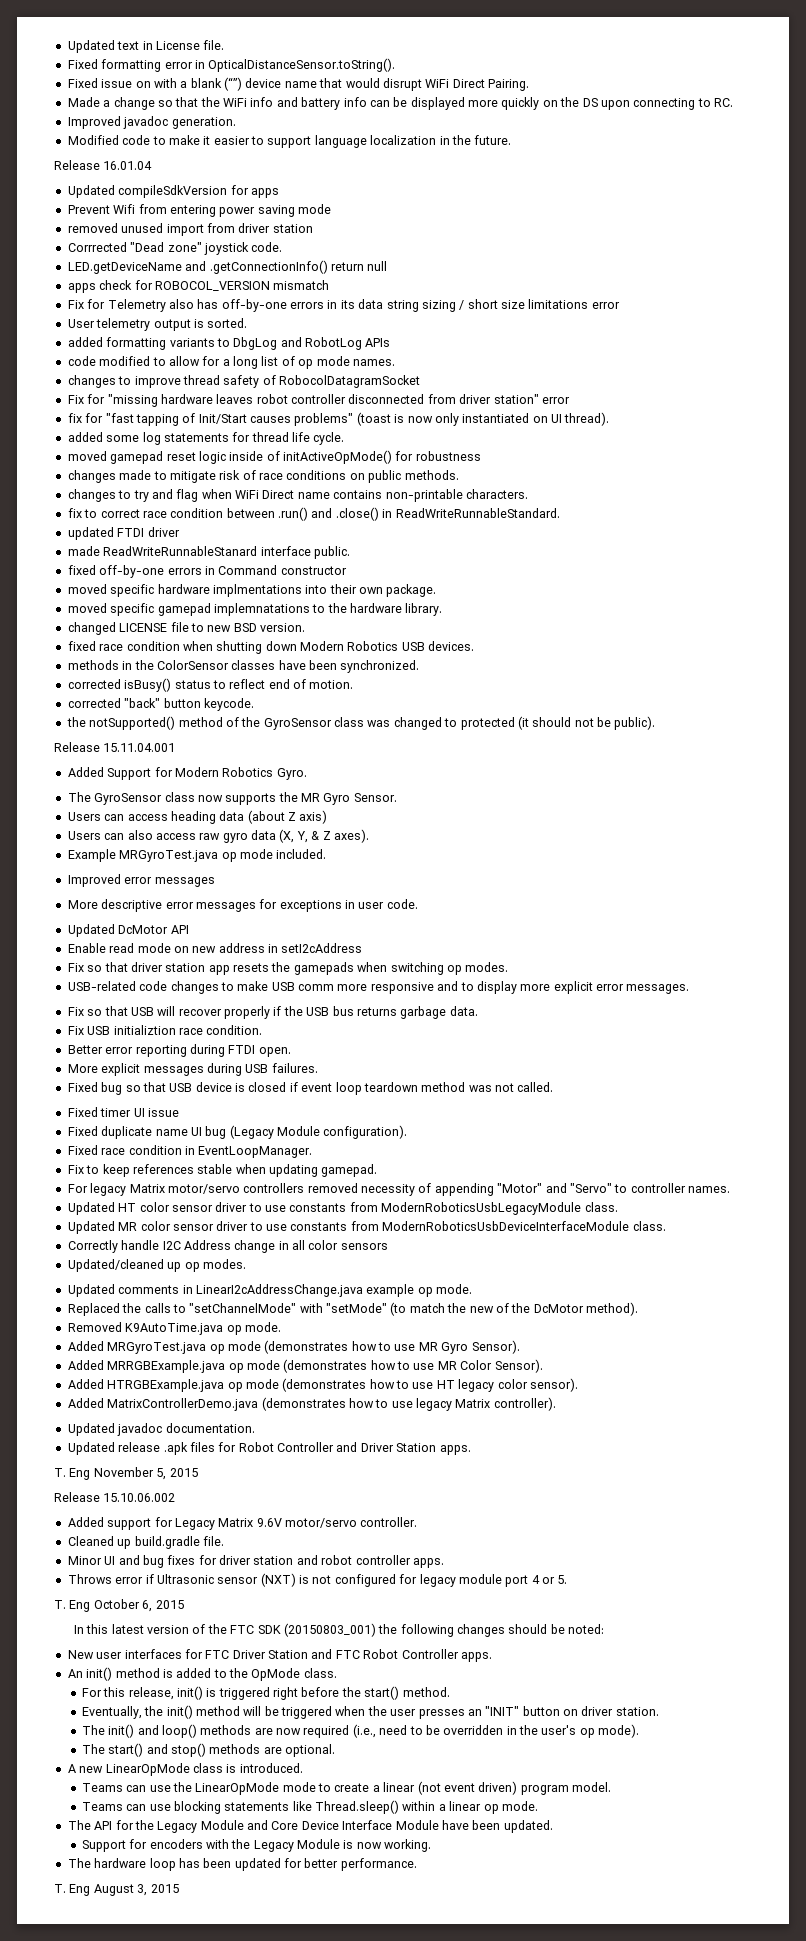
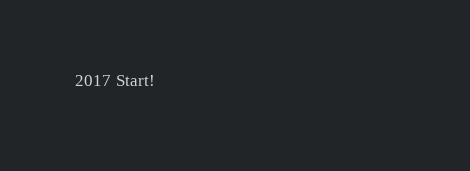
[67,40,225,53] [67,58,396,72] [67,77,529,91] [67,97,733,110] [67,116,236,129] [67,135,512,148] [54,160,153,170] [67,185,279,198] [67,204,331,217] [67,223,313,236] [67,242,283,255] [67,260,388,274] [67,280,330,293] [67,299,620,312] [67,318,248,331] [67,337,391,350] [67,356,395,369] [67,375,420,388] [67,394,570,407] [67,412,610,426] [67,432,345,445] [67,450,481,464] [67,470,459,483] [67,489,528,502] [67,507,560,521] [67,527,180,540] [67,546,350,559] [67,565,347,578] [67,584,437,597] [67,603,443,616] [67,622,305,635] [67,641,475,654] [67,660,420,673] [67,678,354,692] [67,698,254,711] [66,716,656,730] [54,742,176,752] [67,767,307,780] [67,792,397,805] [67,810,328,824] [67,829,369,843] [67,849,327,862] [67,874,215,887] [67,899,418,912] [67,924,189,937] [67,943,363,953] [67,962,509,975] [67,981,690,994] [67,1006,478,1019] [67,1025,263,1035] [67,1044,291,1057] [67,1063,318,1076] [67,1082,554,1095] [67,1107,179,1117] [67,1125,408,1139] [67,1145,313,1158] [67,1164,378,1177] [67,1183,730,1196] [67,1202,618,1215] [67,1221,666,1234] [67,1240,388,1253] [67,1259,246,1272] [67,1284,472,1297] [67,1302,638,1316] [67,1322,281,1335] [67,1340,520,1354] [67,1359,543,1373] [67,1378,578,1392] [67,1397,556,1411] [67,1423,255,1436] [67,1442,471,1455] [54,1467,198,1480] [54,1492,176,1502] [67,1517,418,1530] [67,1536,224,1549] [67,1555,444,1568] [67,1573,568,1587] [54,1599,184,1612] [73,1623,605,1637] [67,1649,492,1662] [67,1667,337,1681] [81,1686,450,1700] [81,1705,659,1719] [81,1724,640,1738] [81,1743,336,1757] [67,1763,303,1776] [81,1781,612,1795] [81,1800,538,1814] [67,1820,553,1833] [81,1839,432,1852] [67,1858,417,1871] [54,1884,179,1896] Updated text in License file. // Fixed formatting error in OpticalDistanceSensor.toString(). // Fixed issue on with a blank (“”) device name that would disrupt WiFi Direct Pairing. // Made a change so that the WiFi info and battery info can be displayed more quickly on the DS upon connecting to RC. // Improved javadoc generation. // Modified code to make it easier to support language localization in the future. // Release 16.01.04 // Updated compileSdkVersion for apps // Prevent Wifi from entering power saving mode // removed unused import from driver station // Corrrected "Dead zone" joystick code. // LED.getDeviceName and .getConnectionInfo() return null // apps check for ROBOCOL_VERSION mismatch // Fix for Telemetry also has off-by-one errors in its data string sizing / short size limitations error // User telemetry output is sorted. // added formatting variants to DbgLog and RobotLog APIs // code modified to allow for a long list of op mode names. // changes to improve thread safety of RobocolDatagramSocket // Fix for "missing hardware leaves robot controller disconnected from driver station" error // fix for "fast tapping of Init/Start causes problems" (toast is now only instantiated on UI thread). // added some log statements for thread life cycle. // moved gamepad reset logic inside of initActiveOpMode() for robustness // changes made to mitigate risk of race conditions on public methods. // changes to try and flag when WiFi Direct name contains non-printable characters. // fix to correct race condition between .run() and .close() in ReadWriteRunnableStandard. // updated FTDI driver // made ReadWriteRunnableStanard interface public. // fixed off-by-one errors in Command constructor // moved specific hardware implmentations into their own package. // moved specific gamepad implemnatations to the hardware library. // changed LICENSE file to new BSD version. // fixed race condition when shutting down Modern Robotics USB devices. // methods in the ColorSensor classes have been synchronized. // corrected isBusy() status to reflect end of motion. // corrected "back" button keycode. // the notSupported() method of the GyroSensor class was changed to protected (it should not be public). // Release 15.11.04.001 // Added Support for Modern Robotics Gyro. // The GyroSensor class now supports the MR Gyro Sensor. // Users can access heading data (about Z axis) // Users can also access raw gyro data (X, Y, & Z axes). // Example MRGyroTest.java op mode included. // Improved error messages // More descriptive error messages for exceptions in user code. // Updated DcMotor API // Enable read mode on new address in setI2cAddress // Fix so that driver station app resets the gamepads when switching op modes. // USB-related code changes to make USB comm more responsive and to display more explicit error messages. // Fix so that USB will recover properly if the USB bus returns garbage data. // Fix USB initializtion race condition. // Better error reporting during FTDI open. // More explicit messages during USB failures. // Fixed bug so that USB device is closed if event loop teardown method was not called. // Fixed timer UI issue // Fixed duplicate name UI bug (Legacy Module configuration). // Fixed race condition in EventLoopManager. // Fix to keep references stable when updating gamepad. // For legacy Matrix motor/servo controllers removed necessity of appending "Motor" and "Servo" to controller names. // Updated HT color sensor driver to use constants from ModernRoboticsUsbLegacyModule class. // Updated MR color sensor driver to use constants from ModernRoboticsUsbDeviceInterfaceModule class. // Correctly handle I2C Address change in all color sensors // Updated/cleaned up op modes. // Updated comments in LinearI2cAddressChange.java example op mode. // Replaced the calls to "setChannelMode" with "setMode" (to match the new of the DcMotor method). // Removed K9AutoTime.java op mode. // Added MRGyroTest.java op mode (demonstrates how to use MR Gyro Sensor). // Added MRRGBExample.java op mode (demonstrates how to use MR Color Sensor). // Added HTRGBExample.java op mode (demonstrates how to use HT legacy color sensor). // Added MatrixControllerDemo.java (demonstrates how to use legacy Matrix controller). // Updated javadoc documentation. // Updated release .apk files for Robot Controller and Driver Station apps. // T. Eng November 5, 2015 // Release 15.10.06.002 // Added support for Legacy Matrix 9.6V motor/servo controller. // Cleaned up build.gradle file. // Minor UI and bug fixes for driver station and robot controller apps. // Throws error if Ultrasonic sensor (NXT) is not configured for legacy module port 4 or 5. // T. Eng October 6, 2015 // In this latest version of the FTC SDK (20150803_001) the following changes should be noted: // New user interfaces for FTC Driver Station and FTC Robot Controller apps. // An init() method is added to the OpMode class. // For this release, init() is triggered right before the start() method. // Eventually, the init() method will be triggered when the user presses an "INIT" button on driver station. // The init() and loop() methods are now required (i.e., need to be overridden in the user's op mode). // The start() and stop() methods are optional. // A new LinearOpMode class is introduced. // Teams can use the LinearOpMode mode to create a linear (not event driven) program model. // Teams can use blocking statements like Thread.sleep() within a linear op mode. // The API for the Legacy Module and Core Device Interface Module have been updated. // Support for encoders with the Legacy Module is now working. // The hardware loop has been updated for better performance. // T. Eng August 3, 2015 -> [75,75,155,86] 2017 Start!

